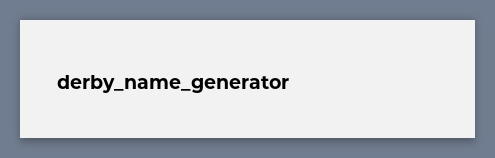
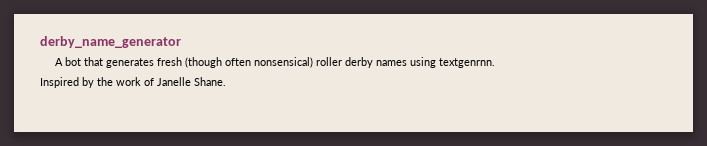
(289, 84) none -> [54,57,495,68] [40,77,226,88] // A bot that generates fresh (though often nonsensical) roller derby names using textgenrnn. // Inspired by the work of Janelle Shane.

